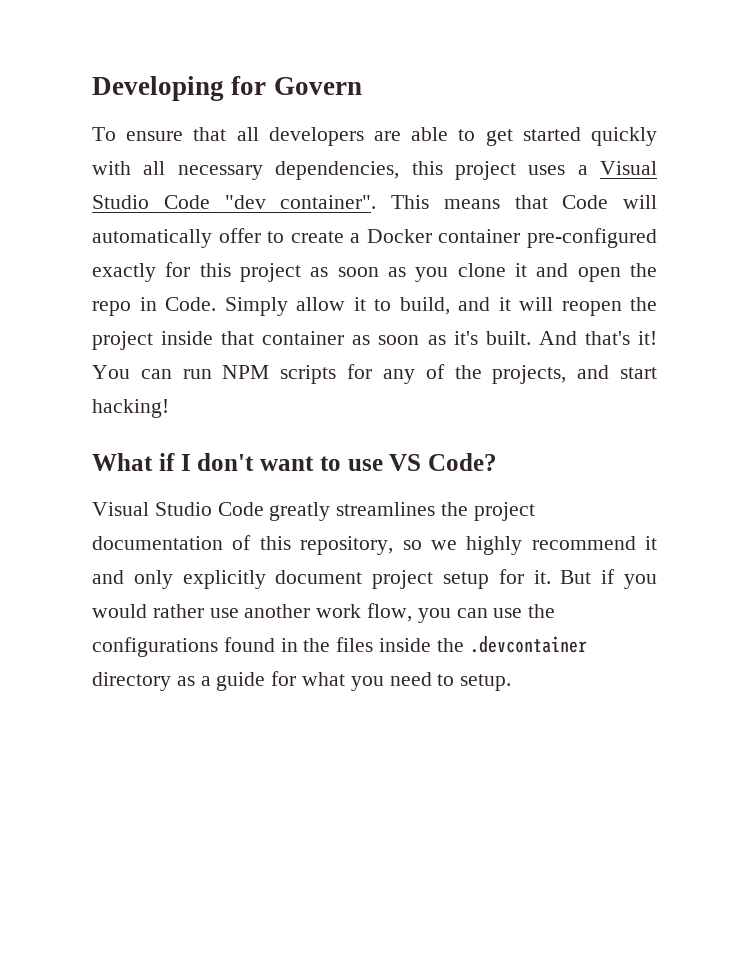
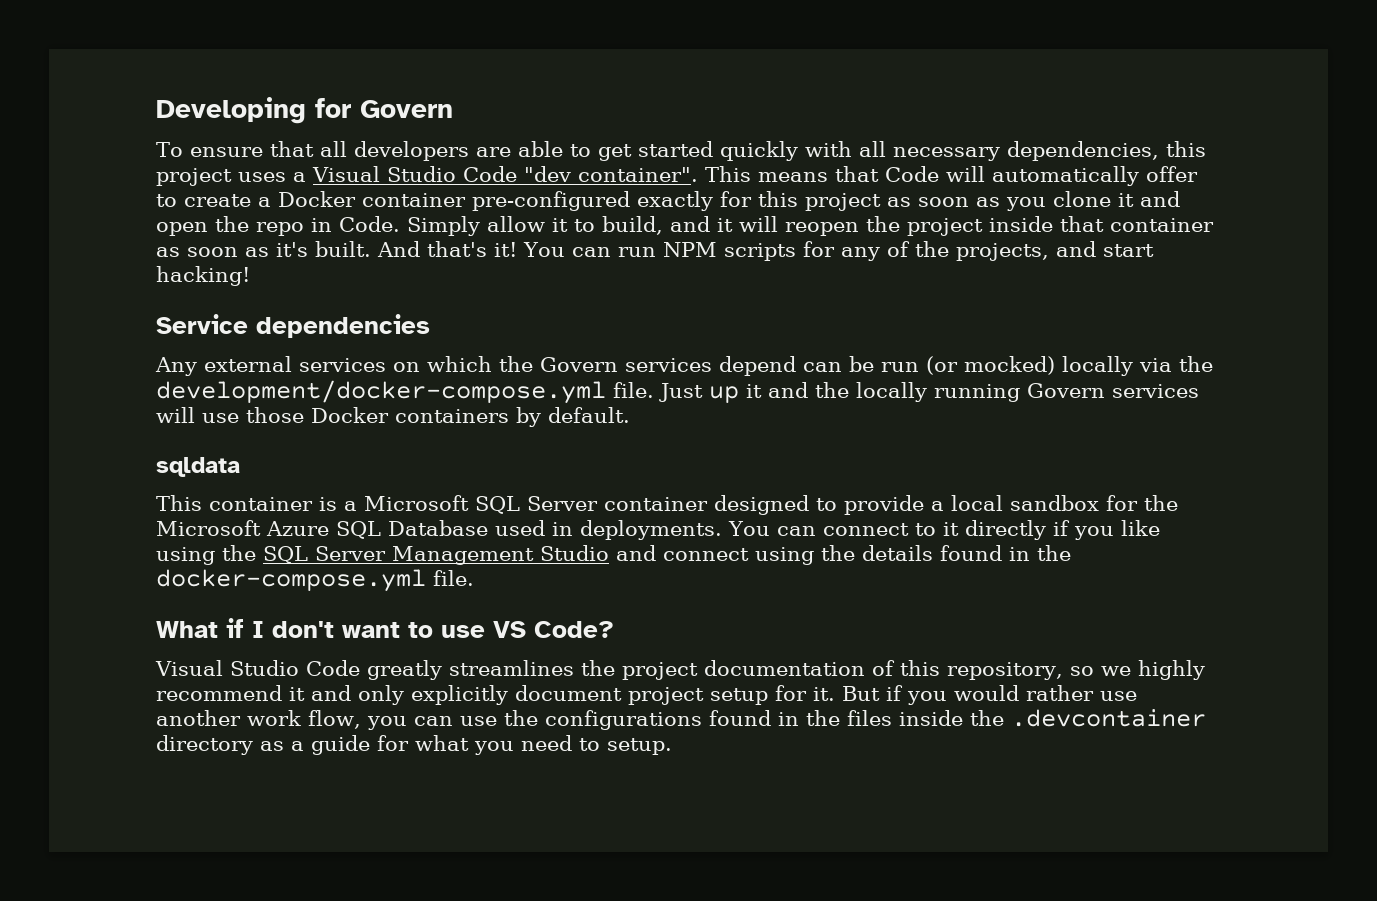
(169, 408) none -> [156,314,430,338] [155,356,1213,376] [156,380,1199,404] [156,407,630,427] [156,457,240,477] [156,495,1178,515] [156,520,1160,540] [156,545,1071,565] [156,569,474,592] // Service dependencies // Any external services on which the Govern services depend can be run (or mocked) locally via the development/docker-compose.yml file. Just up it and the locally running Govern services will use those Docker containers by default. // sqldata // This container is a Microsoft SQL Server container designed to provide a local sandbox for the Microsoft Azure SQL Database used in deployments. You can connect to it directly if you like using the SQL Server Management Studio and connect using the details found in the docker-compose.yml file.

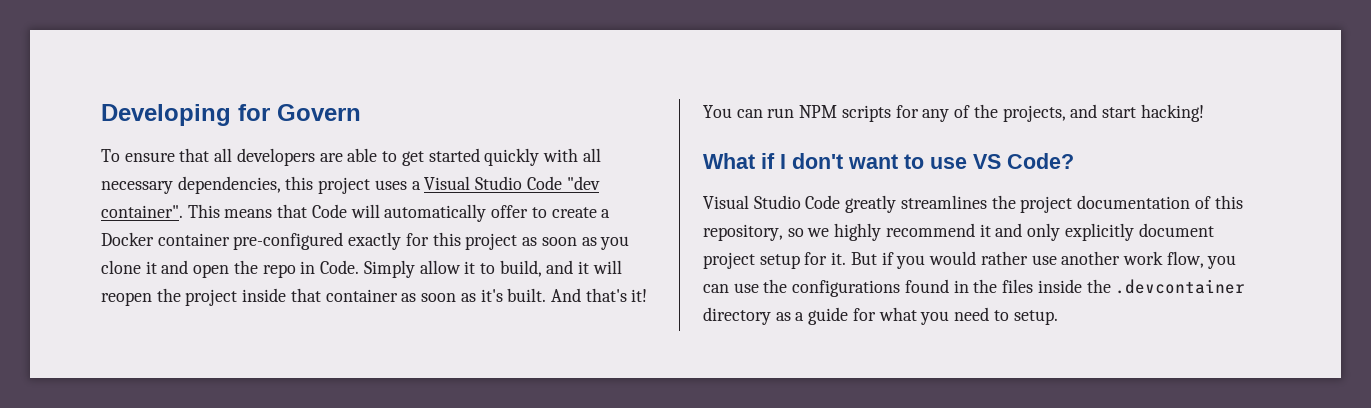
[156,314,430,338] [155,356,1213,376] [156,380,1199,404] [156,407,630,427] [156,457,240,477] [156,495,1178,515] [156,520,1160,540] [156,545,1071,565] [156,569,474,592] // Service dependencies // Any external services on which the Govern services depend can be run (or mocked) locally via the development/docker-compose.yml file. Just up it and the locally running Govern services will use those Docker containers by default. // sqldata // This container is a Microsoft SQL Server container designed to provide a local sandbox for the Microsoft Azure SQL Database used in deployments. You can connect to it directly if you like using the SQL Server Management Studio and connect using the details found in the docker-compose.yml file. -> (1204, 113) none

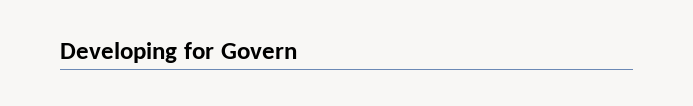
[101,148,601,166] [101,176,600,194] [101,204,611,222] [101,232,630,250] [101,260,622,278] [101,288,648,306] [703,104,1204,122] [703,153,1074,169] [703,195,1243,213] [703,223,1214,241] [703,251,1237,269] [703,279,1246,297] [703,307,1058,325] // To ensure that all developers are able to get started quickly with all necessary dependencies, this project uses a Visual Studio Code "dev container". This means that Code will automatically offer to create a Docker container pre-configured exactly for this project as soon as you clone it and open the repo in Code. Simply allow it to build, and it will reopen the project inside that container as soon as it's built. And that's it! You can run NPM scripts for any of the projects, and start hacking! // What if I don't want to use VS Code? // Visual Studio Code greatly streamlines the project documentation of this repository, so we highly recommend it and only explicitly document project setup for it. But if you would rather use another work flow, you can use the configurations found in the files inside the .devcontainer directory as a guide for what you need to setup. -> (297, 51) none

